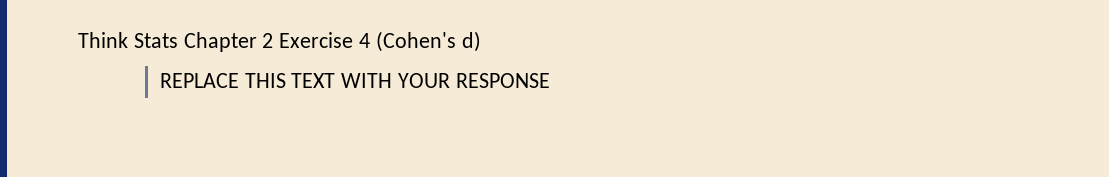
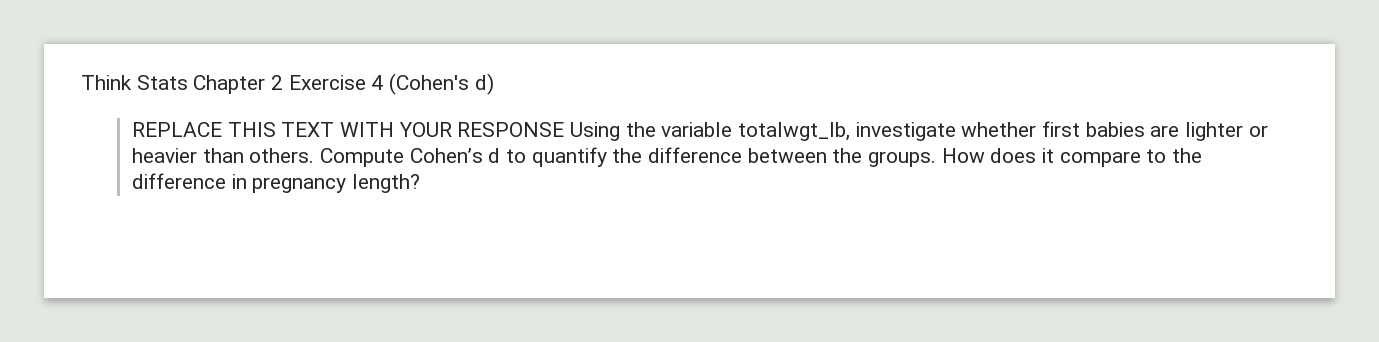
(550, 80) none -> [569,121,1268,141] [131,147,1203,167] [131,173,420,193] Using the variable totalwgt_lb, investigate whether first babies are lighter or heavier than others. Compute Cohen’s d to quantify the difference between the groups. How does it compare to the difference in pregnancy length?

